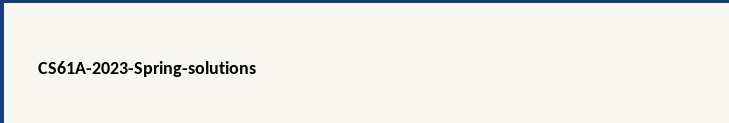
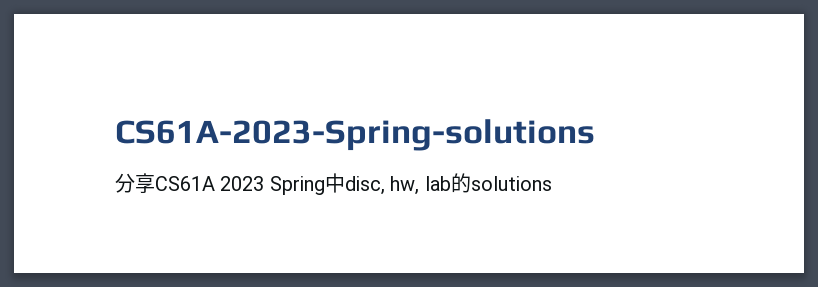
(256, 69) none -> [115,173,552,195] // 分享CS61A 2023 Spring中disc, hw, lab的solutions

